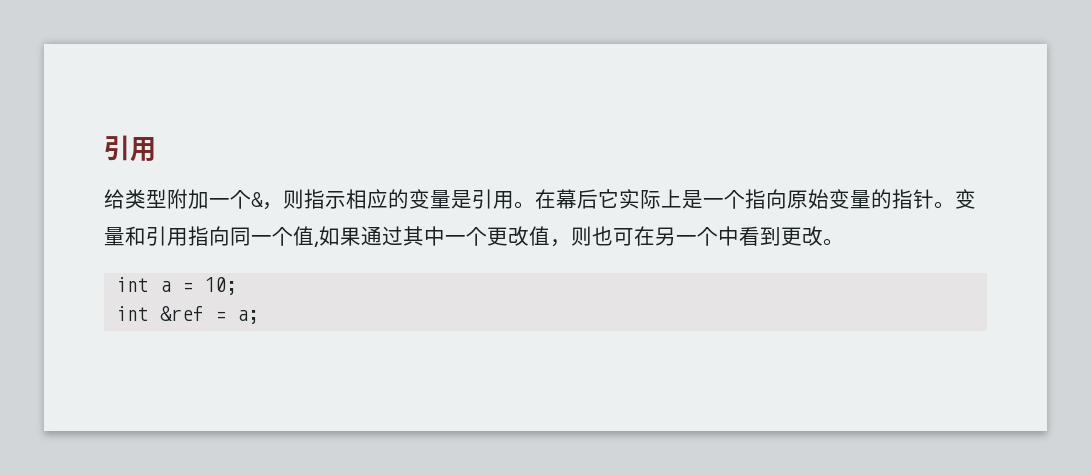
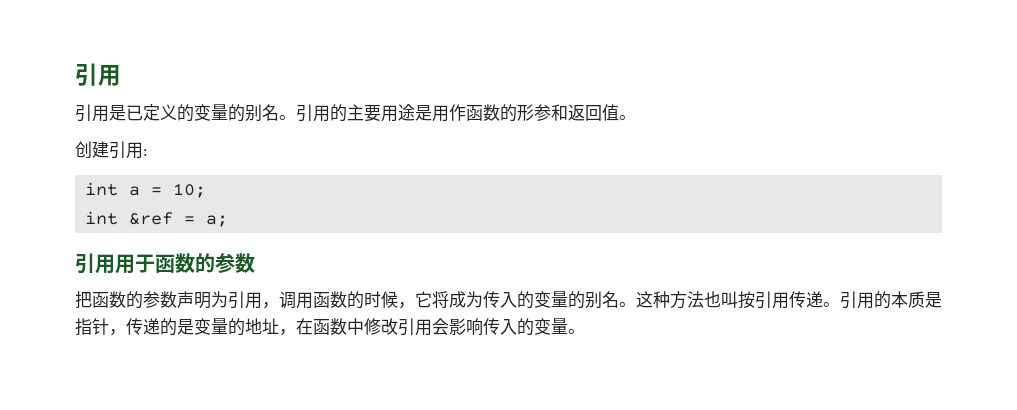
[104,189,976,210] [104,226,844,248] 给类型附加一个&，则指示相应的变量是引用。在幕后它实际上是一个指向原始变量的指针。变量和引用指向同一个值,如果通过其中一个更改值，则也可在另一个中看到更改。 -> [75,104,636,122] [75,141,148,159] 引用是已定义的变量的别名。引用的主要用途是用作函数的形参和返回值。 // 创建引用:
(260, 317) none -> [75,253,255,274] [75,291,942,309] [75,318,585,336] // 引用用于函数的参数 // 把函数的参数声明为引用，调用函数的时候，它将成为传入的变量的别名。这种方法也叫按引用传递。引用的本质是指针，传递的是变量的地址，在函数中修改引用会影响传入的变量。

